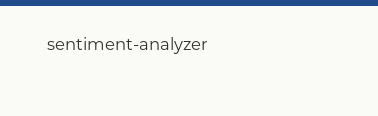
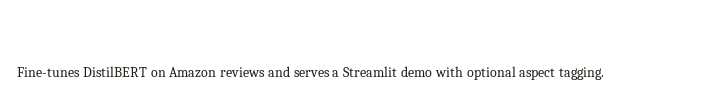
[47,37,208,54] sentiment-analyzer -> [17,66,605,80] Fine-tunes DistilBERT on Amazon reviews and serves a Streamlit demo with optional aspect tagging.

